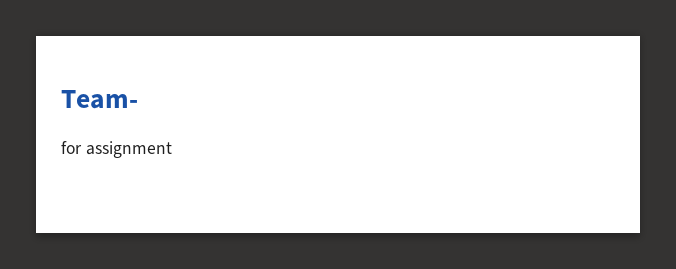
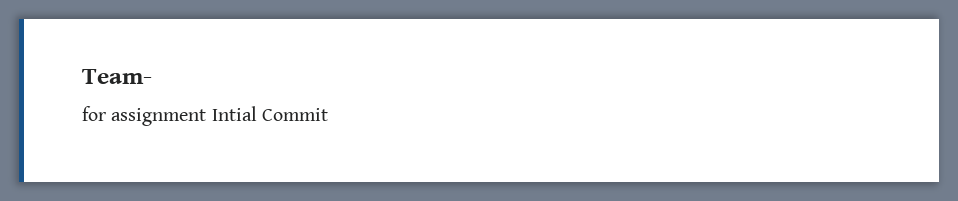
(172, 149) none -> [211,106,328,121] Intial Commit

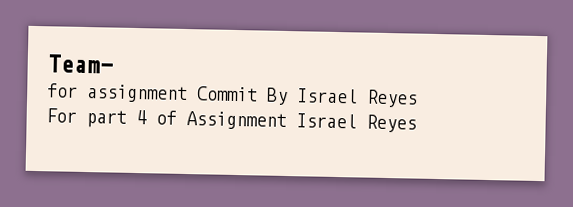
[211,106,328,121] Intial Commit -> [197,86,418,108] [46,108,417,133] Commit By Israel Reyes // For part 4 of Assignment Israel Reyes

